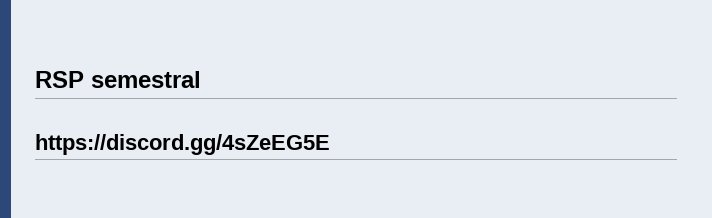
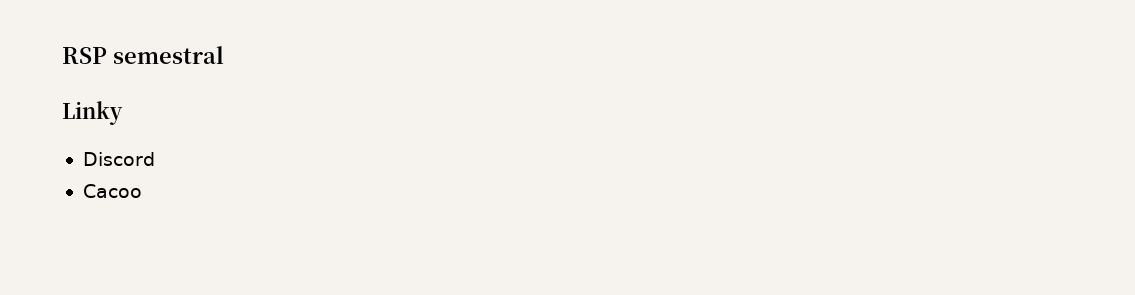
[35,134,330,155] https://discord.gg/4sZeEG5E -> [62,101,123,125] [82,152,155,166] [82,184,142,198] Linky // Discord // Cacoo

